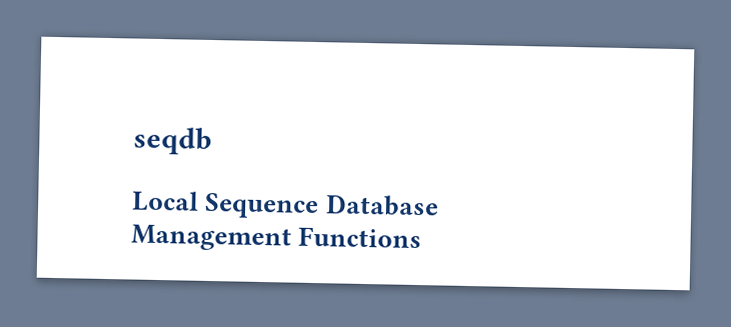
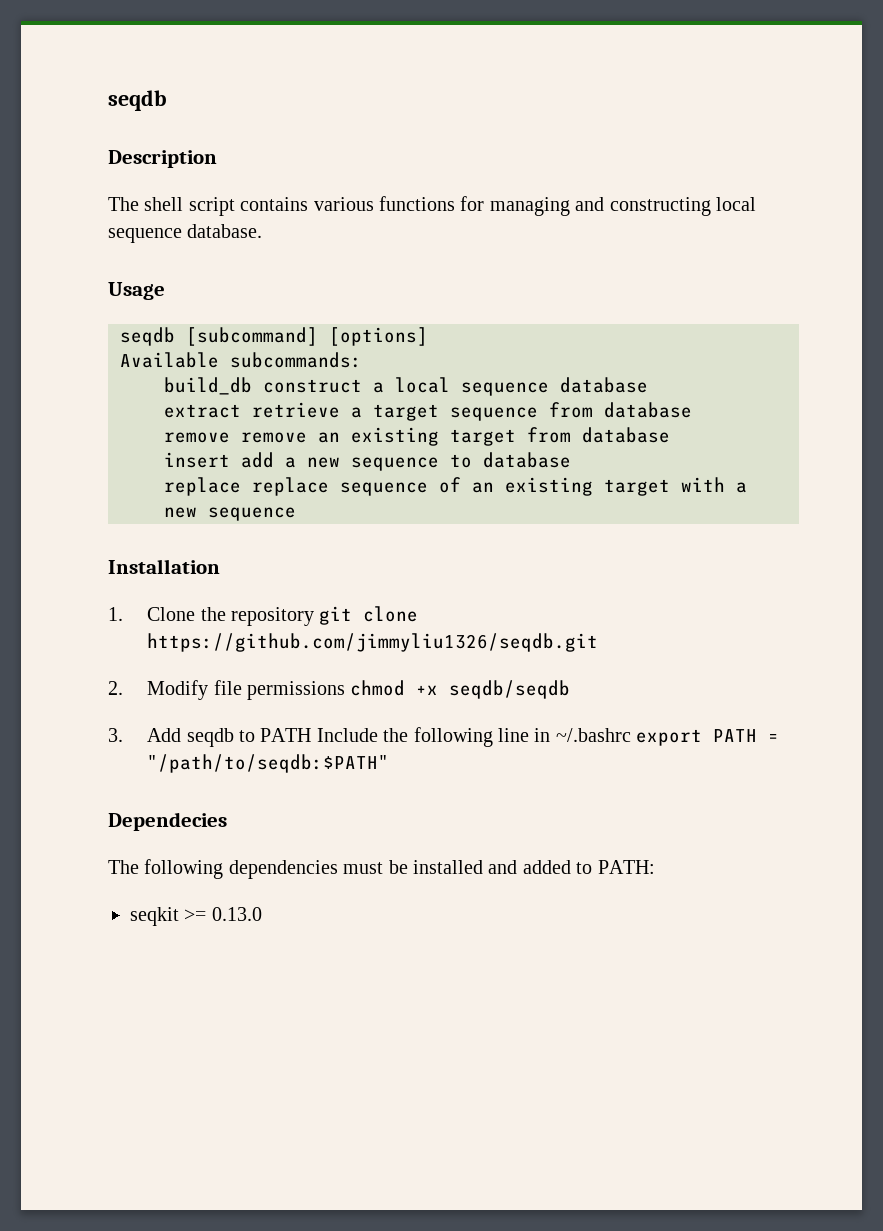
[132,190,439,220] [131,224,423,252] Local Sequence Database Management Functions -> [108,150,217,168] [108,196,756,216] [108,224,263,243] [108,282,165,300] [120,327,428,346] [120,352,362,368] [164,377,648,396] [164,402,692,421] [164,427,670,446] [164,452,571,471] [164,477,747,496] [164,507,296,521] [108,559,220,574] [108,606,419,626] [147,633,599,652] [108,680,571,700] [108,727,780,747] [147,754,390,773] [108,812,227,831] [108,859,655,879] [130,907,262,926] Description // The shell script contains various functions for managing and constructing local sequence database. // Usage // seqdb [subcommand] [options] // Available subcommands: // build_db construct a local sequence database // extract retrieve a target sequence from database // remove remove an existing target from database // insert add a new sequence to database // replace replace sequence of an existing target with a new sequence // Installation // 1. Clone the repository git clone https://github.com/jimmyliu1326/seqdb.git // 2. Modify file permissions chmod +x seqdb/seqdb // 3. Add seqdb to PATH Include the following line in ~/.bashrc export PATH = "/path/to/seqdb:$PATH" // Dependecies // The following dependencies must be installed and added to PATH: // seqkit >= 0.13.0

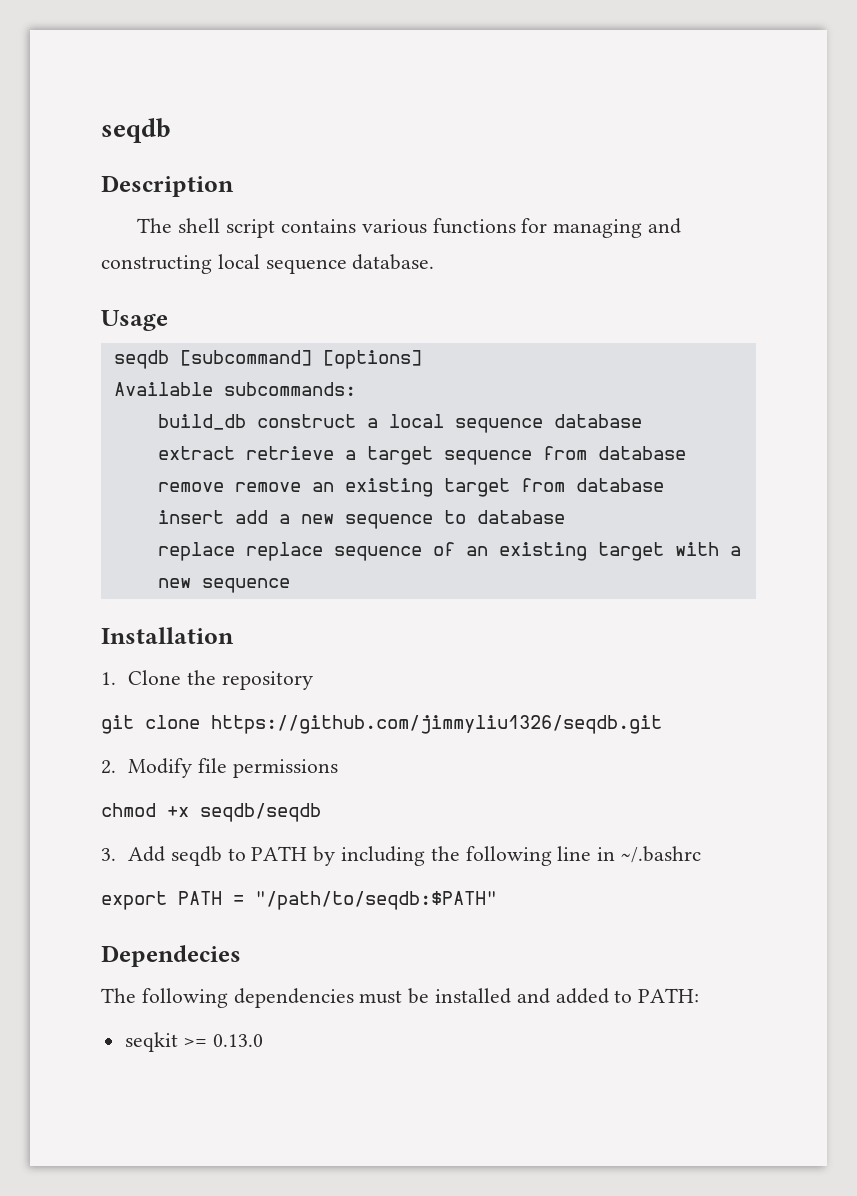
(315, 616) none -> (313, 680) //
(346, 690) none -> (338, 768) //
[316,728,378,742] Include -> [313,846,425,866] by including
(631, 735) none -> (701, 854) //

